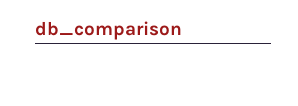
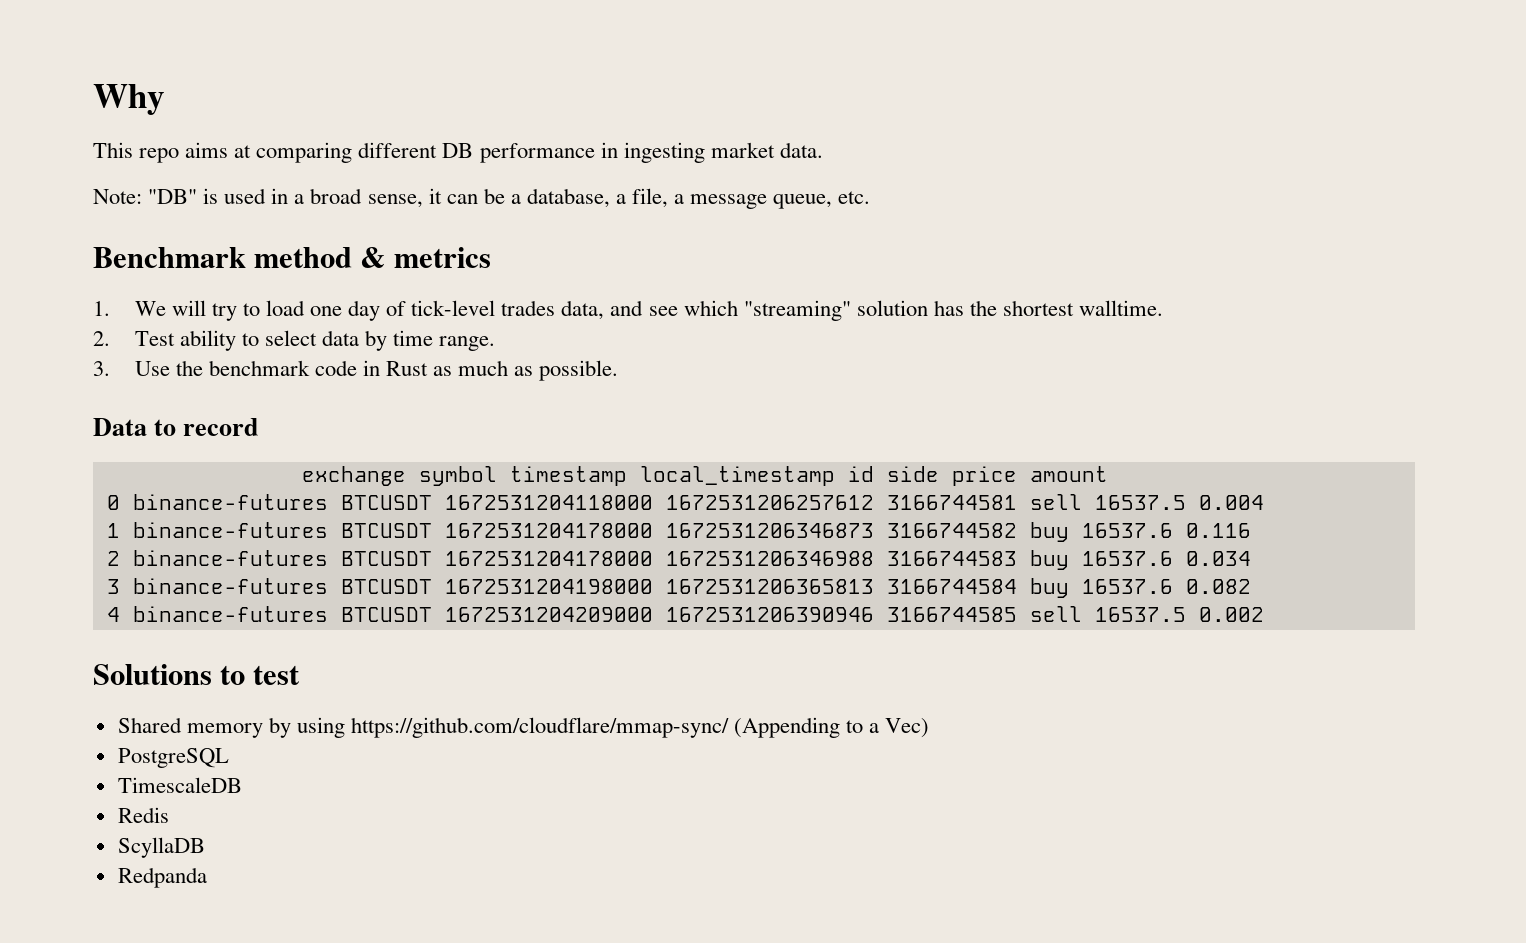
[35,21,182,40] db_comparison -> [93,84,165,115] [93,142,823,163] [93,188,871,209] [93,247,491,268] [93,300,1164,321] [93,330,496,351] [93,360,619,381] [93,418,259,436] [301,466,1108,486] [106,494,1264,510] [106,522,1251,542] [106,550,1251,570] [106,578,1251,598] [106,606,1264,622] [93,664,301,685] [117,717,930,738] [117,748,229,768] [117,777,242,793] [117,807,169,823] [117,837,205,858] [117,867,207,888] Why // This repo aims at comparing different DB performance in ingesting market data. // Note: "DB" is used in a broad sense, it can be a database, a file, a message queue, etc. // Benchmark method & metrics // 1. We will try to load one day of tick-level trades data, and see which "streaming" solution has the shortest walltime. // 2. Test ability to select data by time range. // 3. Use the benchmark code in Rust as much as possible. // Data to record // exchange symbol timestamp local_timestamp id side price amount // 0 binance-futures BTCUSDT 1672531204118000 1672531206257612 3166744581 sell 16537.5 0.004 // 1 binance-futures BTCUSDT 1672531204178000 1672531206346873 3166744582 buy 16537.6 0.116 // 2 binance-futures BTCUSDT 1672531204178000 1672531206346988 3166744583 buy 16537.6 0.034 // 3 binance-futures BTCUSDT 1672531204198000 1672531206365813 3166744584 buy 16537.6 0.082 // 4 binance-futures BTCUSDT 1672531204209000 1672531206390946 3166744585 sell 16537.5 0.002 // Solutions to test // Shared memory by using https://github.com/cloudflare/mmap-sync/ (Appending to a Vec) // PostgreSQL // TimescaleDB // Redis // ScyllaDB // Redpanda

